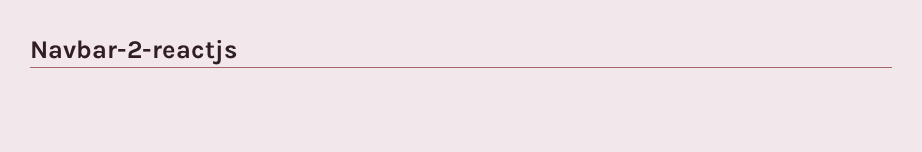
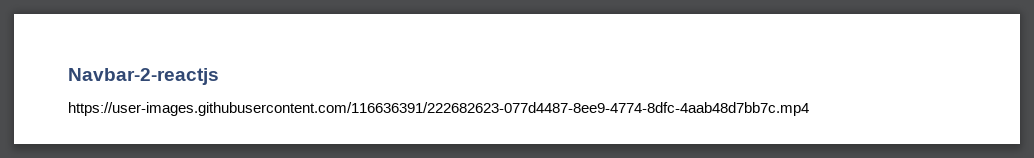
(237, 52) none -> [68,102,809,116] // https://user-images.githubusercontent.com/116636391/222682623-077d4487-8ee9-4774-8dfc-4aab48d7bb7c.mp4

